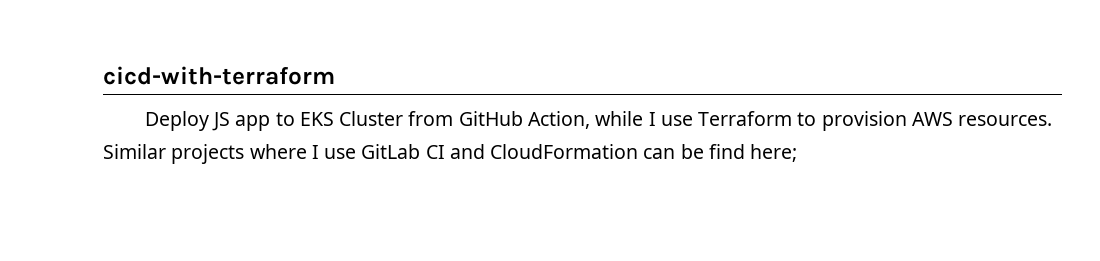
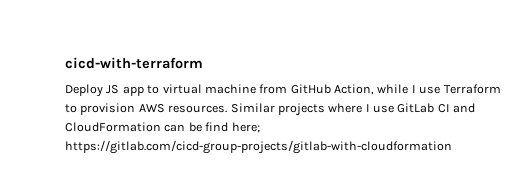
[299,111,404,126] EKS Cluster -> [162,84,256,94] virtual machine
(798, 153) none -> [65,140,452,154] https://gitlab.com/cicd-group-projects/gitlab-with-cloudformation

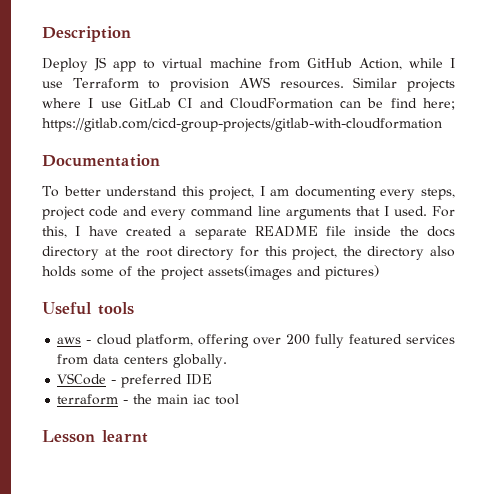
[65,57,203,69] cicd-with-terraform -> [42,26,131,42] Description
(452, 147) none -> [42,154,160,167] [42,186,455,200] [42,206,456,220] [42,226,456,240] [42,246,455,260] [42,265,379,280] [42,302,134,315] [57,334,455,348] [57,354,228,368] [57,373,213,388] [57,394,240,405] [42,430,148,443] // Documentation // To better understand this project, I am documenting every steps, project code and every command line arguments that I used. For this, I have created a separate README file inside the docs directory at the root directory for this project, the directory also holds some of the project assets(images and pictures) // Useful tools // aws - cloud platform, offering over 200 fully featured services from data centers globally. // VSCode - preferred IDE // terraform - the main iac tool // Lesson learnt

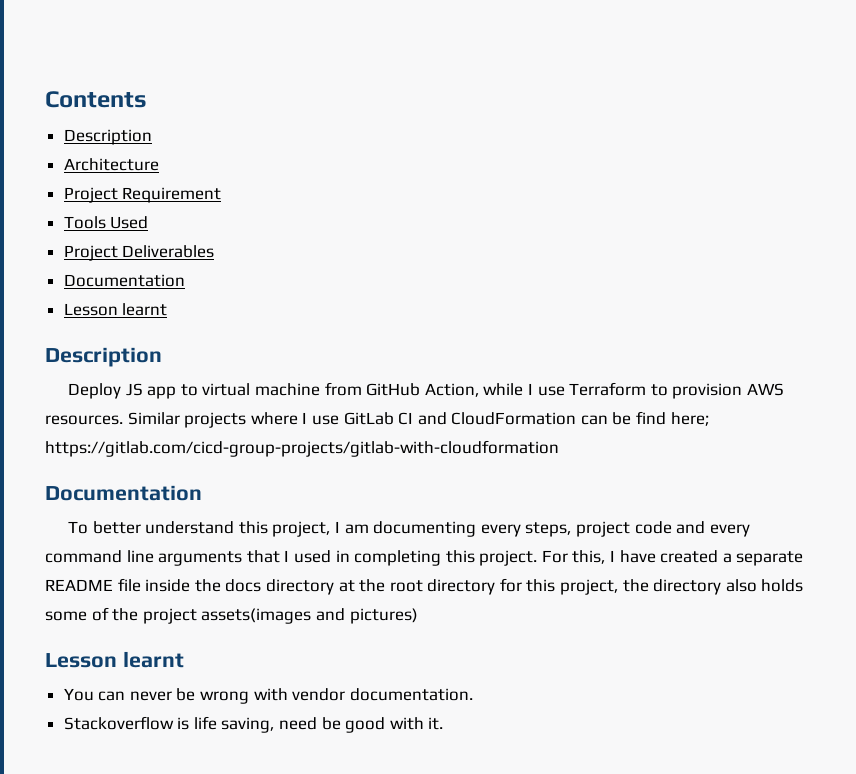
(42, 34) none -> [45,91,147,108] [63,129,152,145] [63,158,159,171] [63,187,222,203] [63,216,149,229] [63,245,215,261] [63,274,185,287] [63,303,168,316] Contents // Description // Architecture // Project Requirement // Tools Used // Project Deliverables // Documentation // Lesson learnt //
[393,206,427,216] used. -> [293,550,538,566] used in completing this project.
[42,302,134,315] [57,334,455,348] [57,354,228,368] [57,373,213,388] [57,394,240,405] [42,430,148,443] Useful tools // aws - cloud platform, offering over 200 fully featured services from data centers globally. // VSCode - preferred IDE // terraform - the main iac tool // Lesson learnt -> [45,651,184,668] [63,688,473,704] [63,716,444,733] Lesson learnt // You can never be wrong with vendor documentation. // Stackoverflow is life saving, need be good with it.

